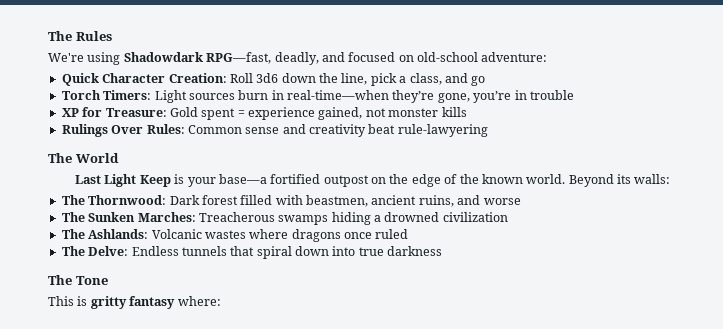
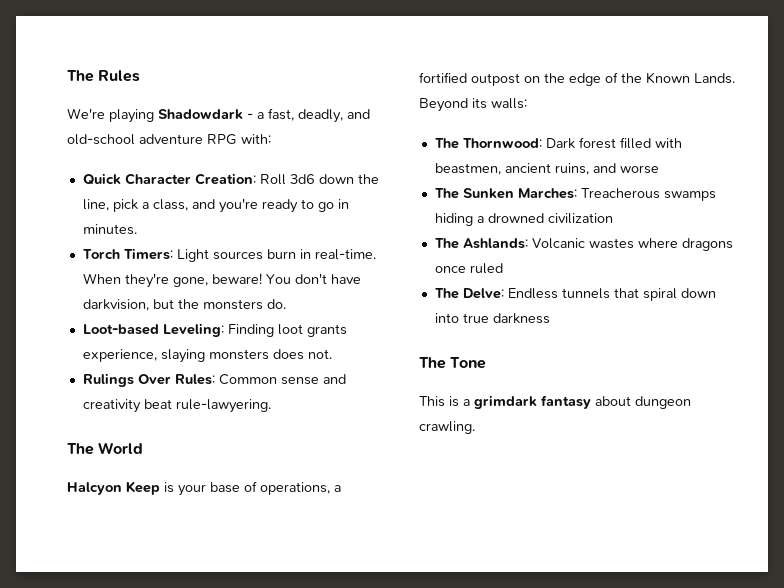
[87,52,548,65] using Shadowdark RPG—fast, deadly, and focused on old-school adventure: -> [109,108,370,123] [67,134,271,145] playing Shadowdark - a fast, deadly, and old-school adventure RPG with:
(468, 78) none -> [218,198,314,213] you're ready to
(486, 81) none -> [337,199,349,209] [82,224,137,235] in minutes.
[287,90,574,103] [61,107,467,120] real-time—when they’re gone, you’re in trouble // XP for Treasure: Gold spent = experience gained, not monster kills -> [314,249,376,260] [82,273,361,288] [82,299,286,311] [82,323,347,337] [82,349,332,363] real-time. When they're gone, beware! You don't have darkvision, but the monsters do. // Loot-based Leveling: Finding loot grants experience, slaying monsters does not.
[397,124,488,137] rule-lawyering -> [175,399,271,413] rule-lawyering.
[75,174,137,187] Last Light -> [67,482,122,495] Halcyon
[218,174,267,184] base—a -> [210,481,341,495] base of operations, a
[481,174,566,184] known world. -> [646,72,735,84] Known Lands.
[90,296,221,309] gritty fantasy where: -> [463,395,691,409] [419,421,475,434] a grimdark fantasy about dungeon crawling.

